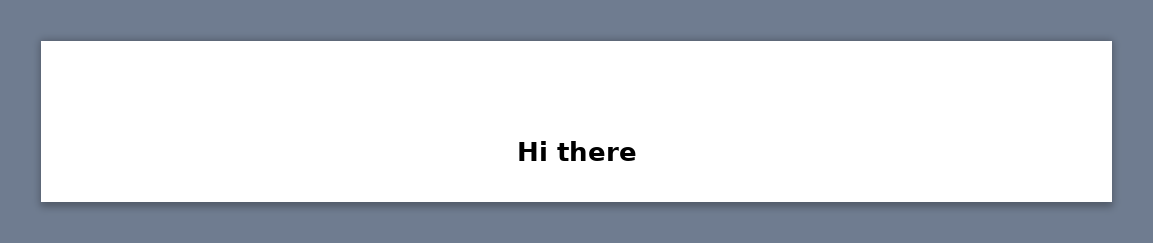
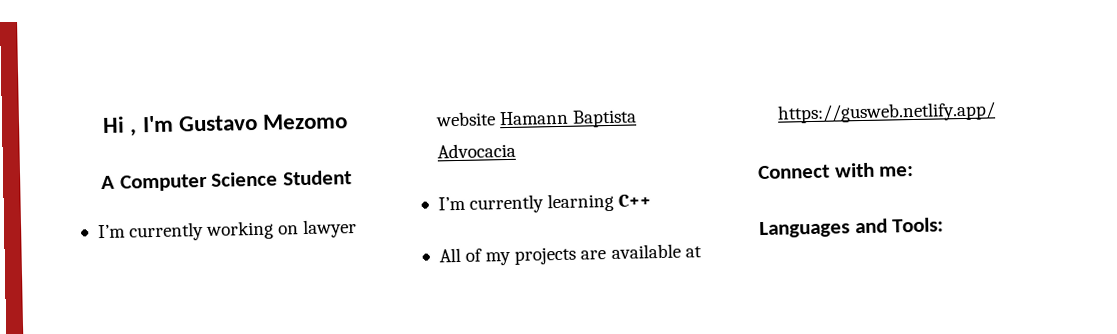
[556,141,637,161] there -> [130,113,348,137] [100,170,353,192] [97,218,358,242] [434,109,638,128] [436,142,516,159] [437,192,652,214] [438,243,702,266] [776,101,996,124] [758,162,915,180] [759,217,945,239] , I'm Gustavo Mezomo // A Computer Science Student // I’m currently working on lawyer website Hamann Baptista Advocacia // I’m currently learning C++ // All of my projects are available at https://gusweb.netlify.app/ // Connect with me: // Languages and Tools:

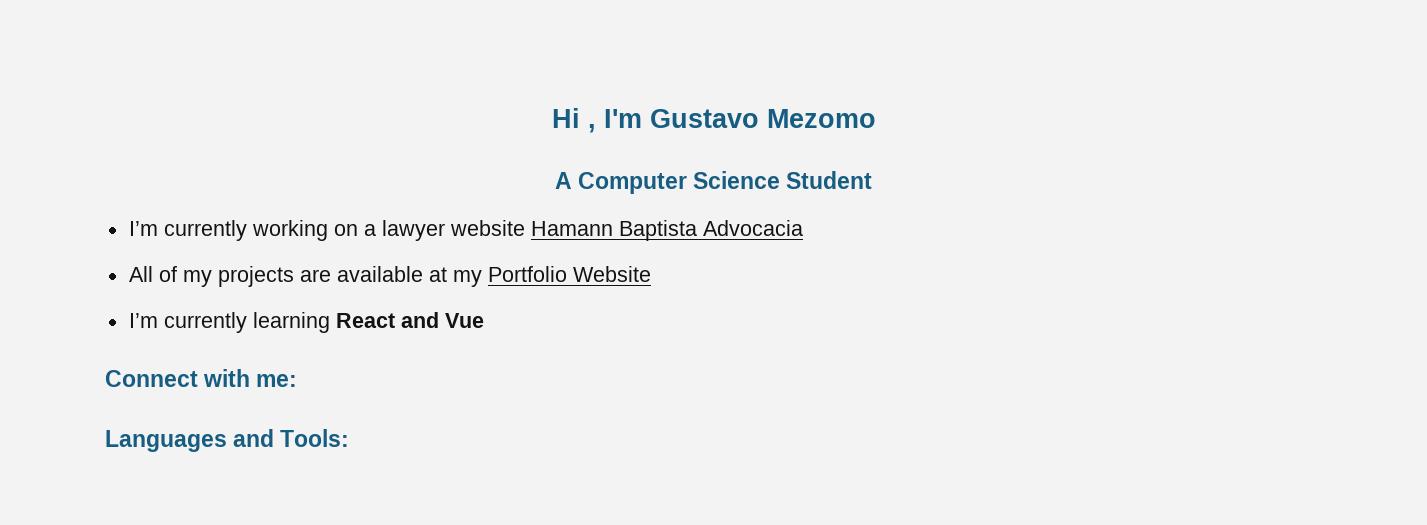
(300, 230) none -> [363,224,376,236] a
[437,192,652,214] // I’m currently learning C++ -> (803, 228) none
[776,101,996,124] https://gusweb.netlify.app/ -> [452,266,651,287] [128,312,484,333] my Portfolio Website // I’m currently learning React and Vue

